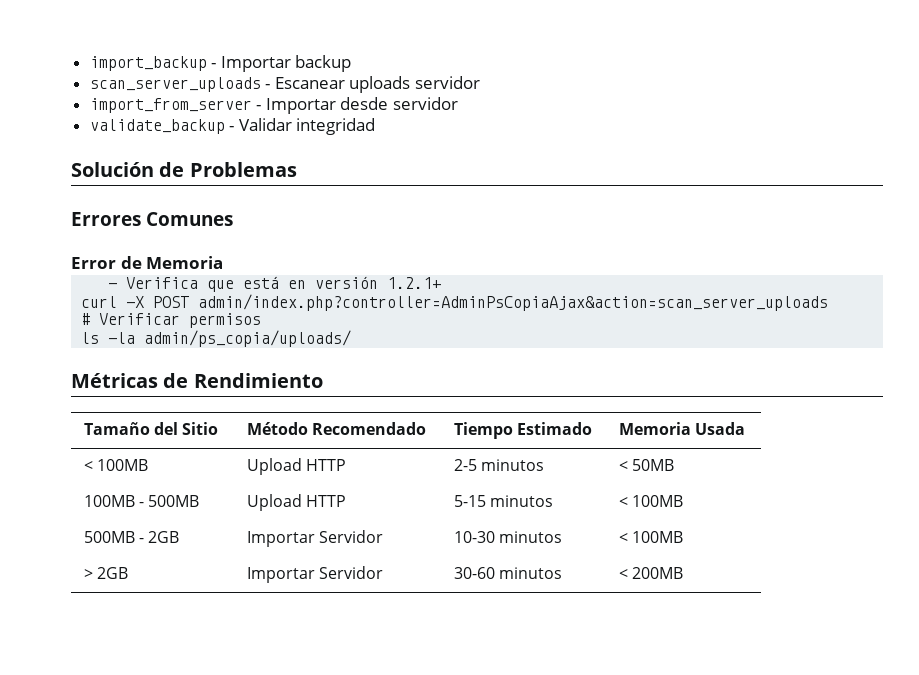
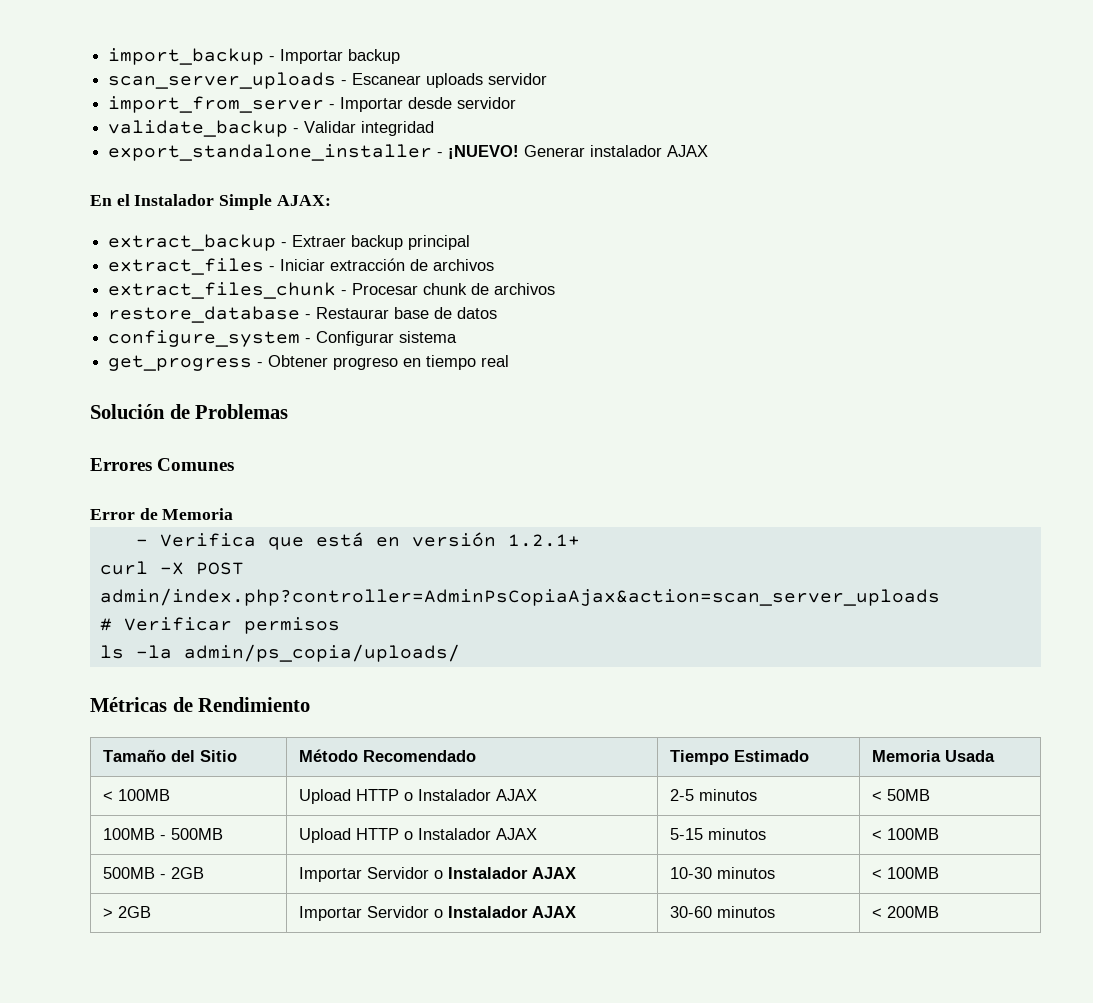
(376, 126) none -> [108,144,709,161] [90,194,331,210] [108,234,471,251] [108,258,495,275] [108,282,556,299] [108,306,498,323] [108,330,458,347] [108,355,510,371] // export_standalone_installer - ¡NUEVO! Generar instalador AJAX // En el Instalador Simple AJAX: // extract_backup - Extraer backup principal // extract_files - Iniciar extracción de archivos // extract_files_chunk - Procesar chunk de archivos // restore_database - Restaurar base de datos // configure_system - Configurar sistema // get_progress - Obtener progreso en tiempo real
(346, 465) none -> [403,789,537,801] o Instalador AJAX
(346, 501) none -> [403,828,537,840] o Instalador AJAX
(383, 536) none -> [433,867,576,879] o Instalador AJAX
(383, 572) none -> [433,906,576,918] o Instalador AJAX

